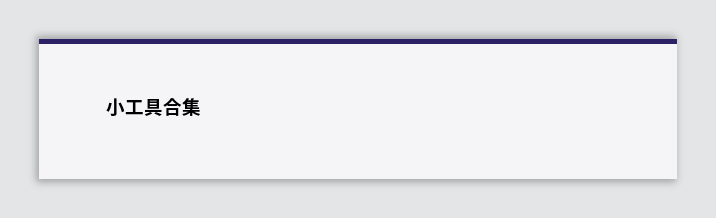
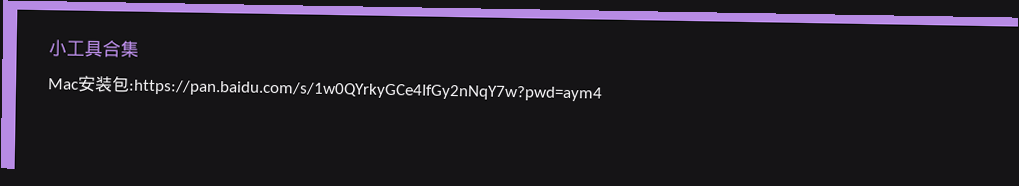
(201, 107) none -> [47,75,603,102] // Mac安装包:https://pan.baidu.com/s/1w0QYrkyGCe4IfGy2nNqY7w?pwd=aym4

